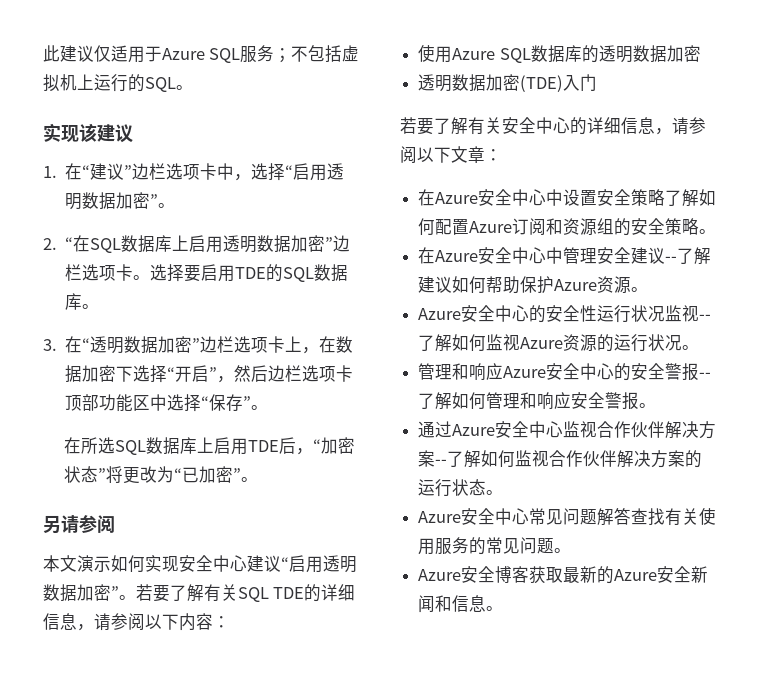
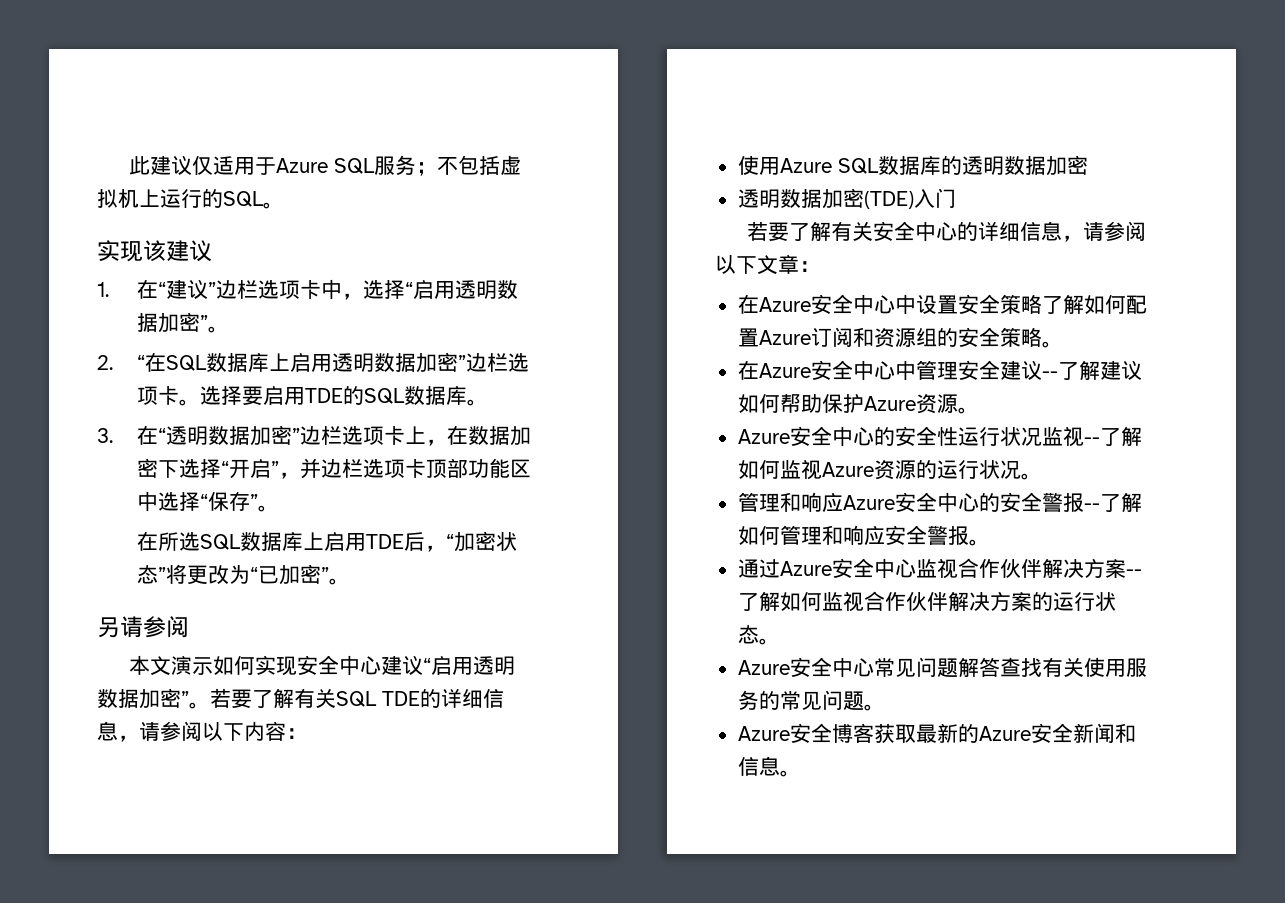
[234,365,269,382] 然后 -> [300,458,322,479] 并

